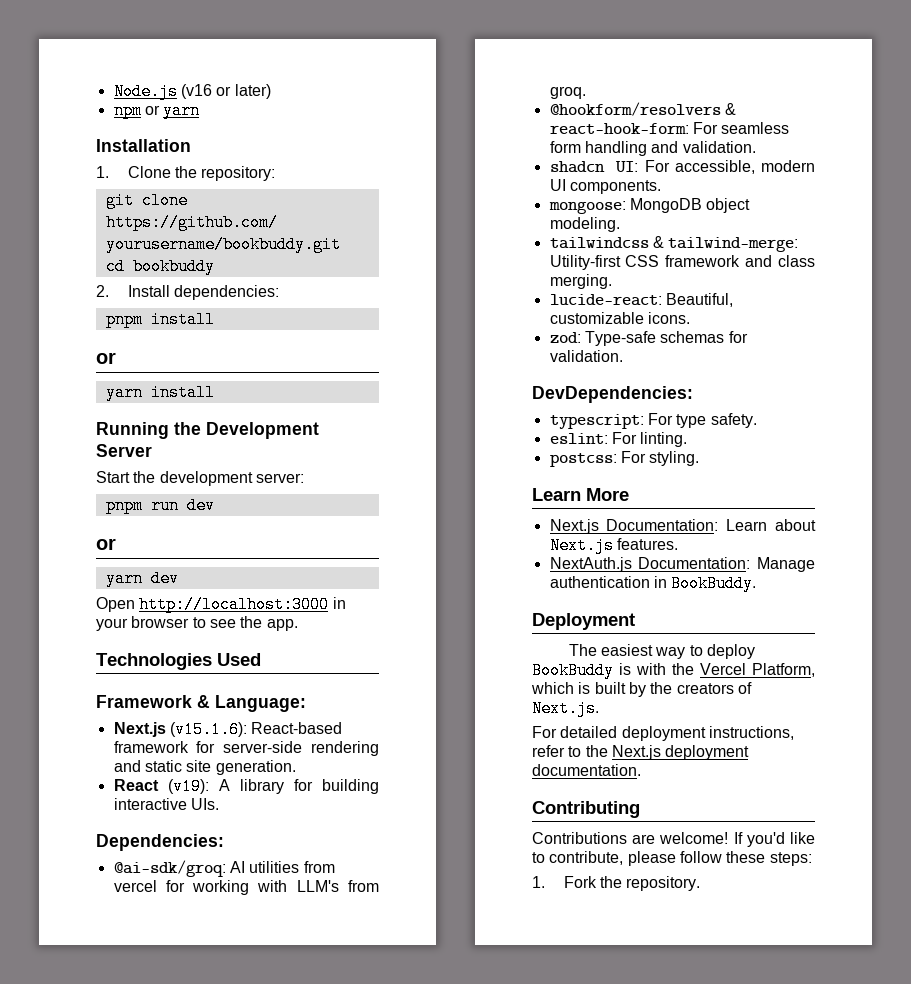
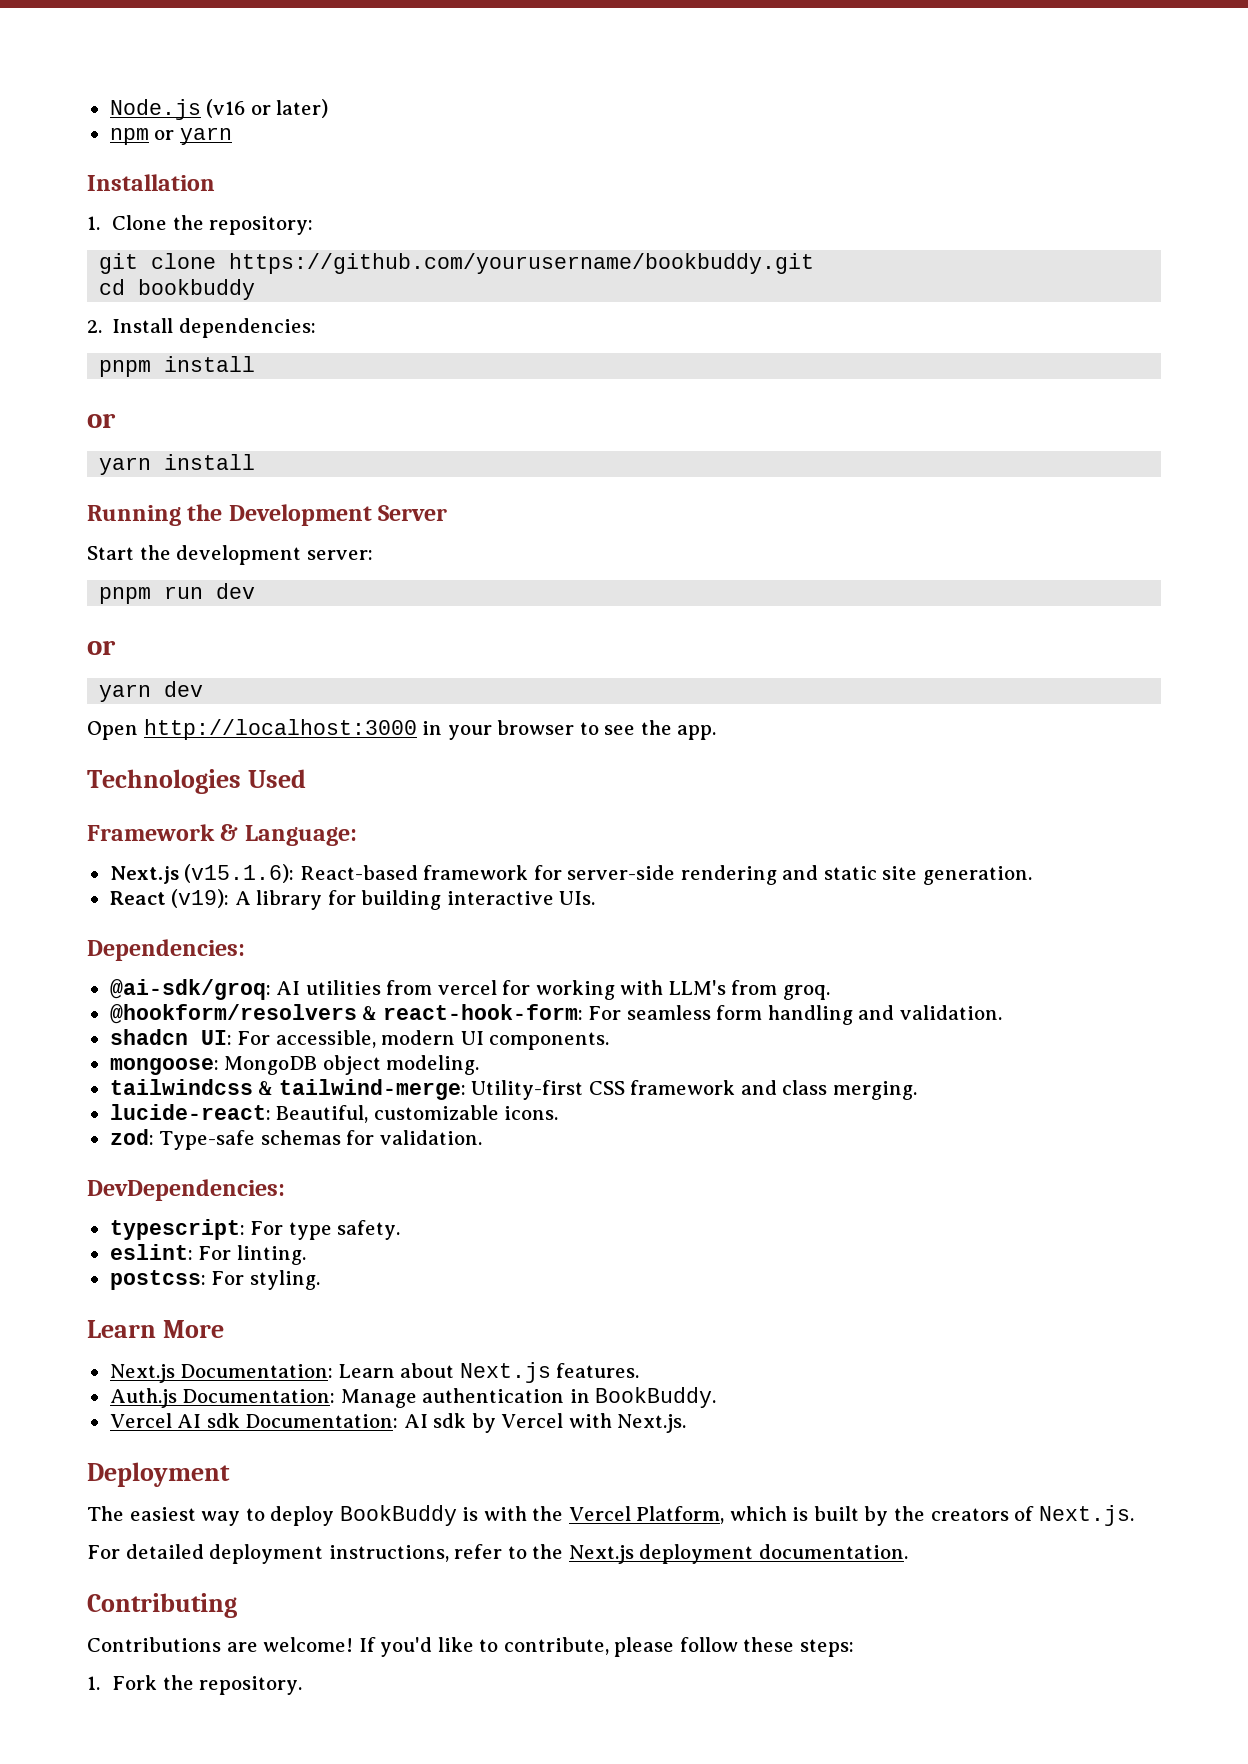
[549,557,632,572] NextAuth.js -> [109,1388,177,1408] Auth.js
(757, 583) none -> [109,1413,687,1433] // Vercel AI sdk Documentation: AI sdk by Vercel with Next.js.

